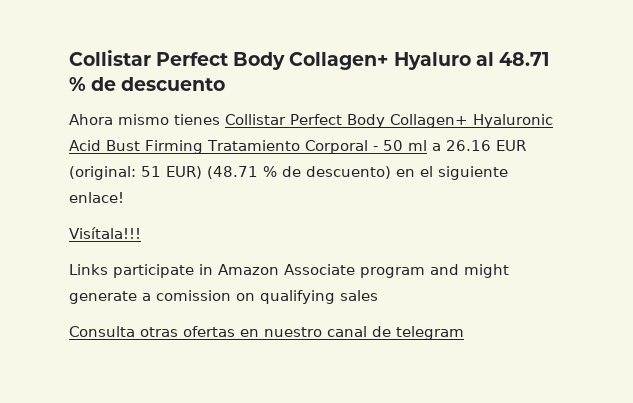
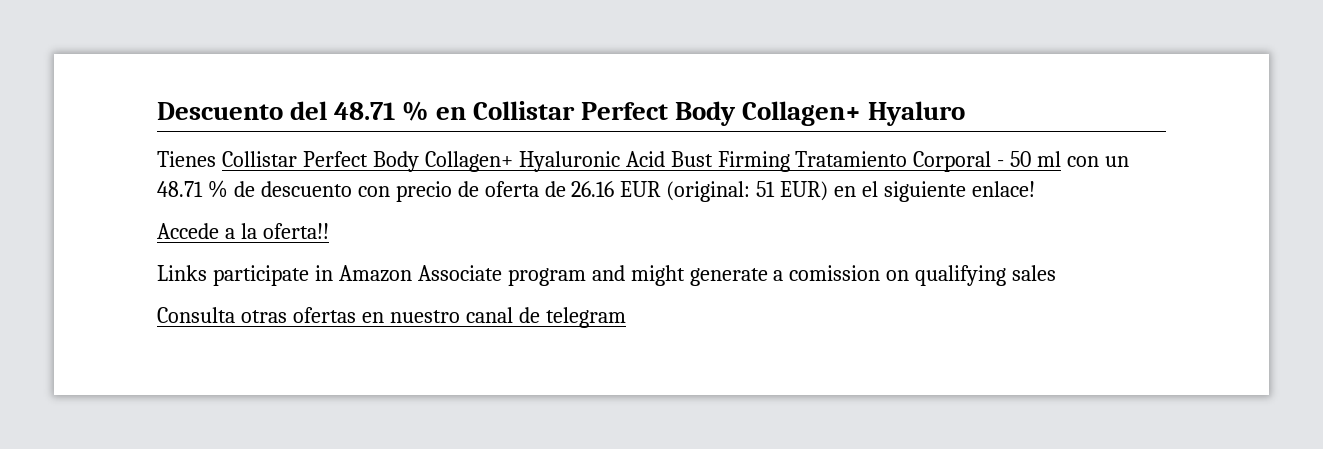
(69, 58) none -> [157,101,466,121] Descuento del 48.71 % en
[475,52,549,66] [69,77,226,91] [69,114,220,125] al 48.71 % de descuento // Ahora mismo tienes -> [157,151,216,167] // Tienes
[431,143,441,151] a -> [1067,156,1130,167] [157,180,566,202] con un 48.71 % de descuento con precio de oferta de
[207,166,391,179] (48.71 % de descuento) -> (829, 191) none
[69,227,141,239] Visítala!!! -> [157,223,329,239] Accede a la oferta!!

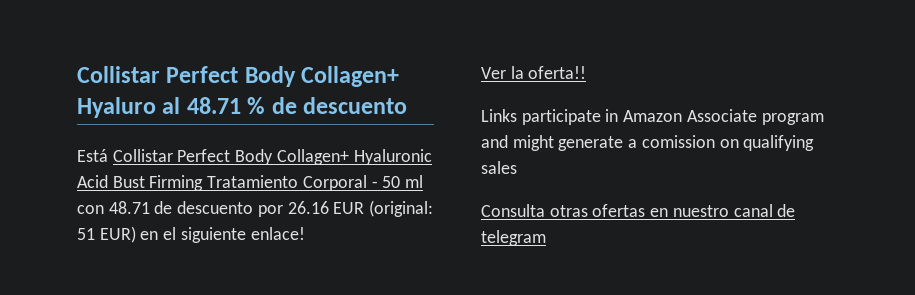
[157,101,466,121] Descuento del 48.71 % en -> (77, 74) none
[157,151,216,167] // Tienes -> [162,97,408,114] [77,149,108,162] al 48.71 % de descuento // Está
[1105,156,1130,167] [157,180,566,202] un 48.71 % de descuento con precio de oferta de -> [108,201,283,217] 48.71 de descuento por
[157,223,235,239] Accede a -> [481,67,506,79] Ver

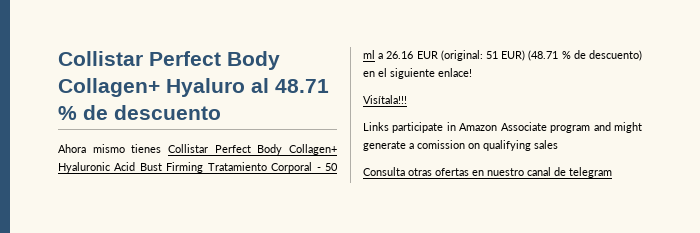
[77,149,108,162] Está -> [58,144,162,153] Ahora mismo tienes
[77,201,283,217] con 48.71 de descuento por -> [378,53,384,59] a
(136, 234) none -> [528,50,642,61] (48.71 % de descuento)
[481,66,587,79] Ver la oferta!! -> [363,95,407,104] Visítala!!!

